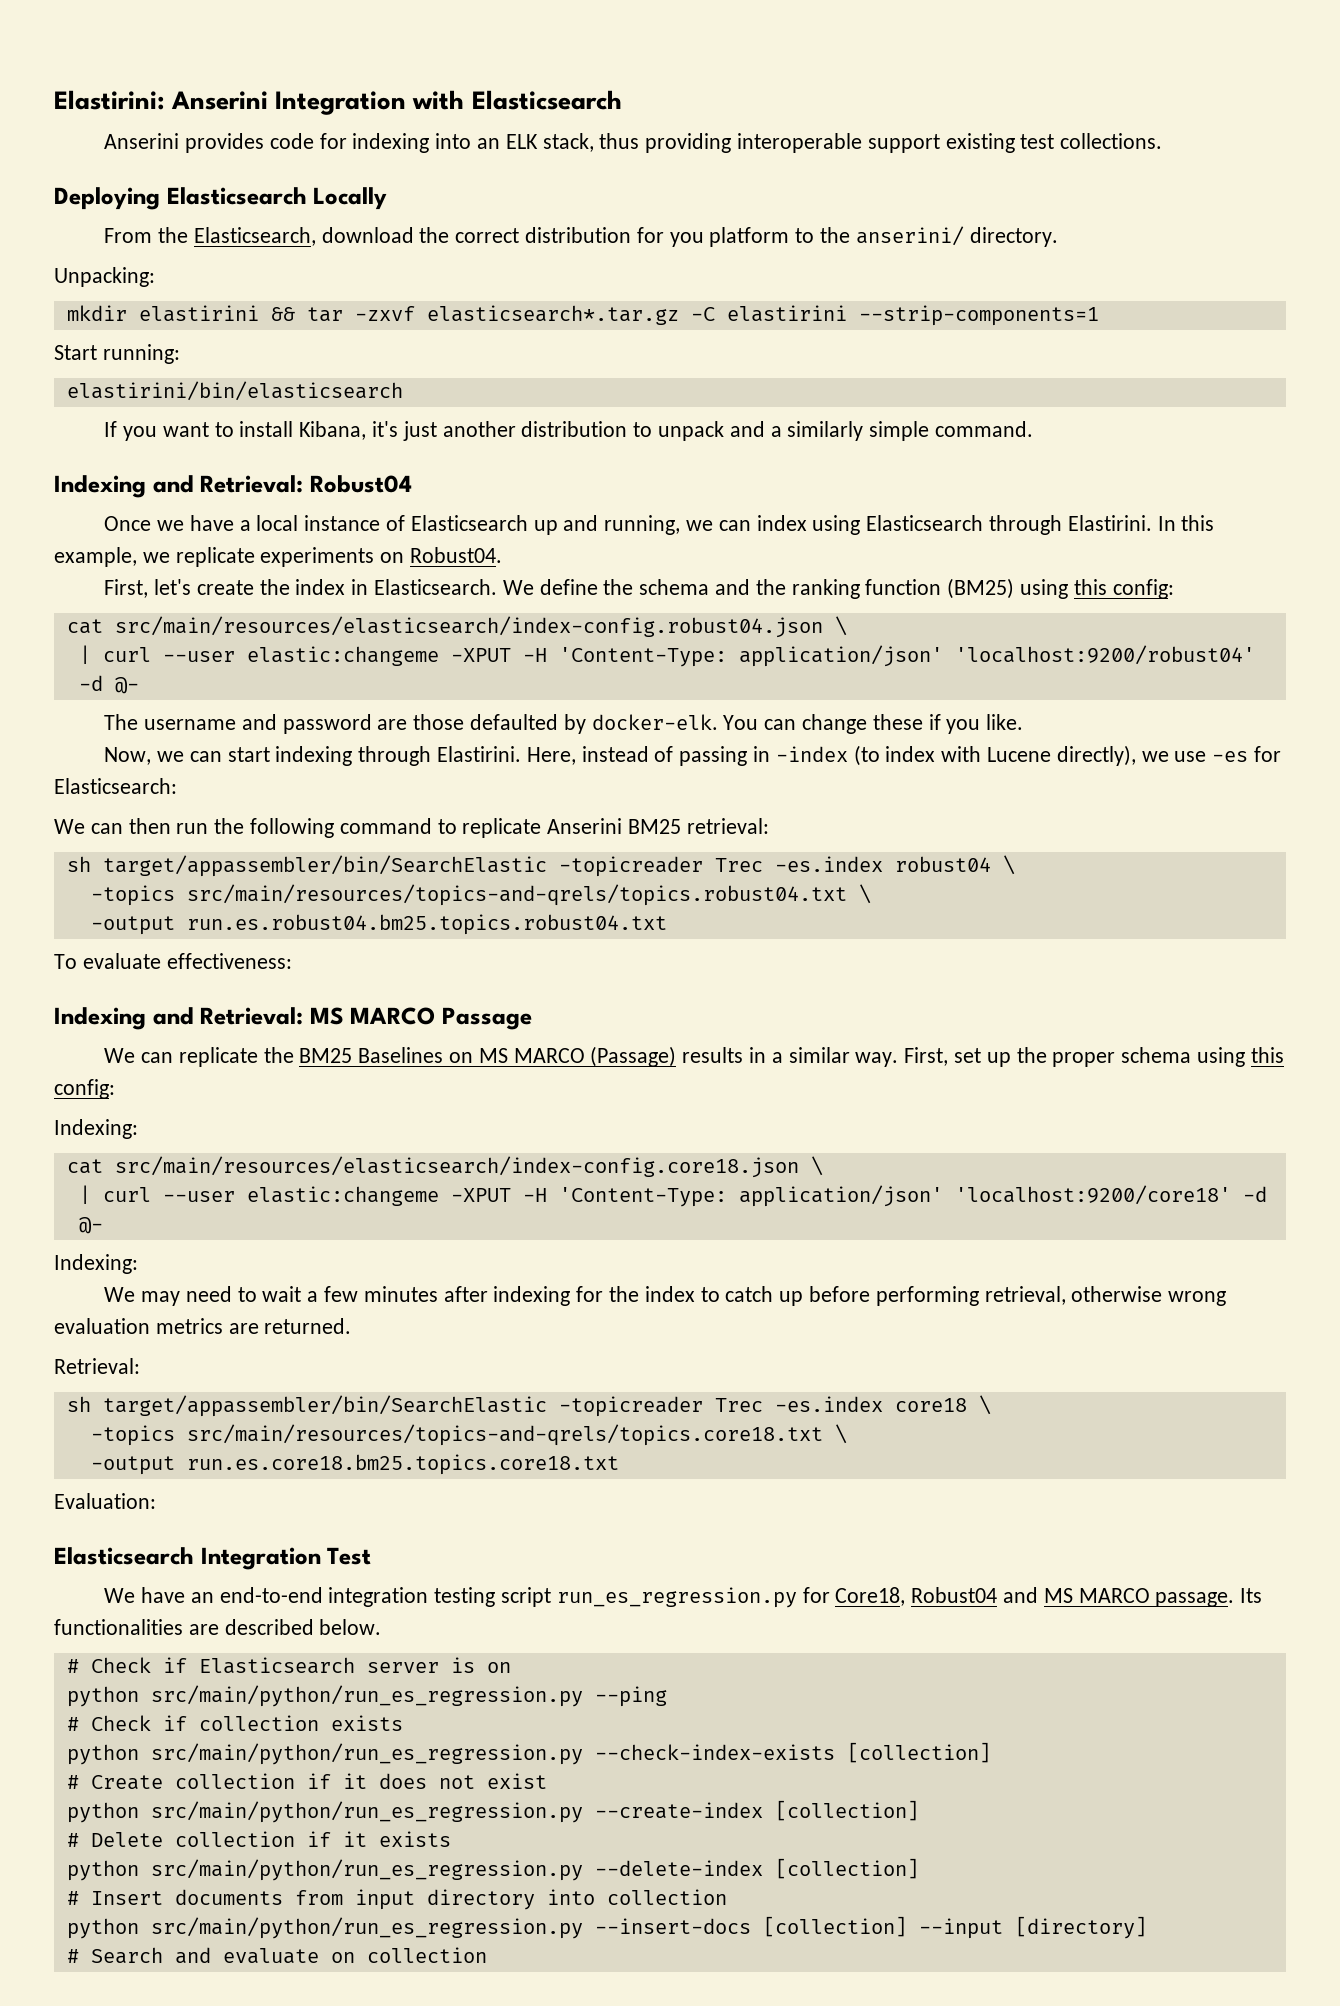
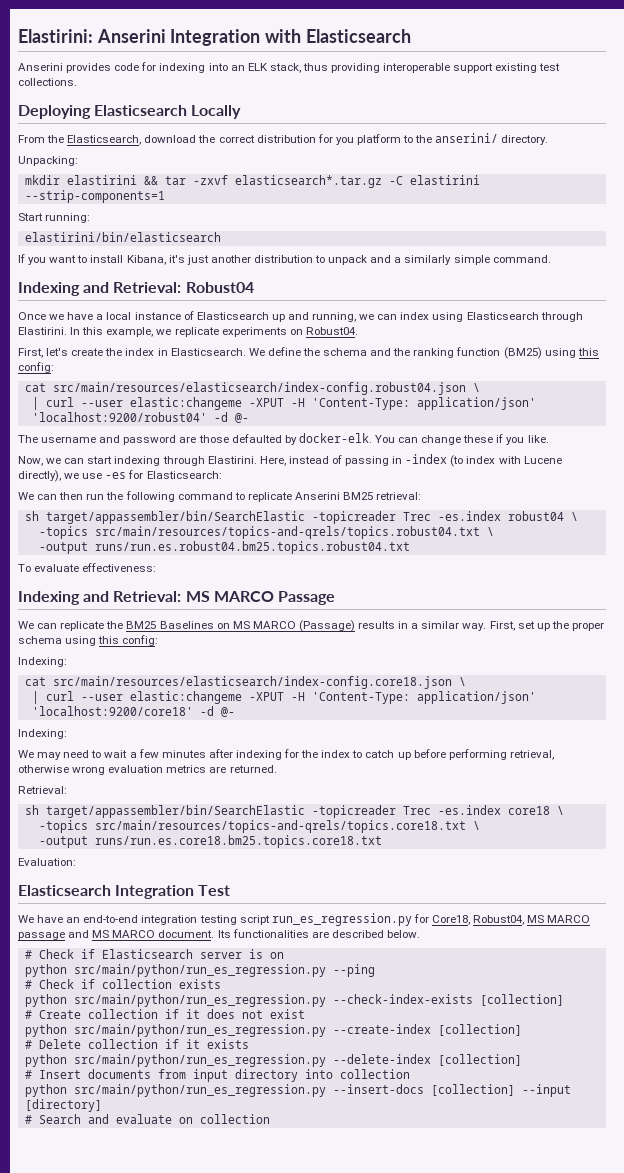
[186,914,667,935] run.es.robust04.bm25.topics.robust04.txt -> [94,541,410,554] runs/run.es.robust04.bm25.topics.robust04.txt
[186,1454,619,1475] run.es.core18.bm25.topics.core18.txt -> [94,835,382,848] runs/run.es.core18.bm25.topics.core18.txt
[911,1587,998,1603] Robust04 -> [473,915,591,925] [18,932,65,940] Robust04, MS MARCO passage
[1155,1592,1235,1607] passage. -> [158,930,215,938] document.

